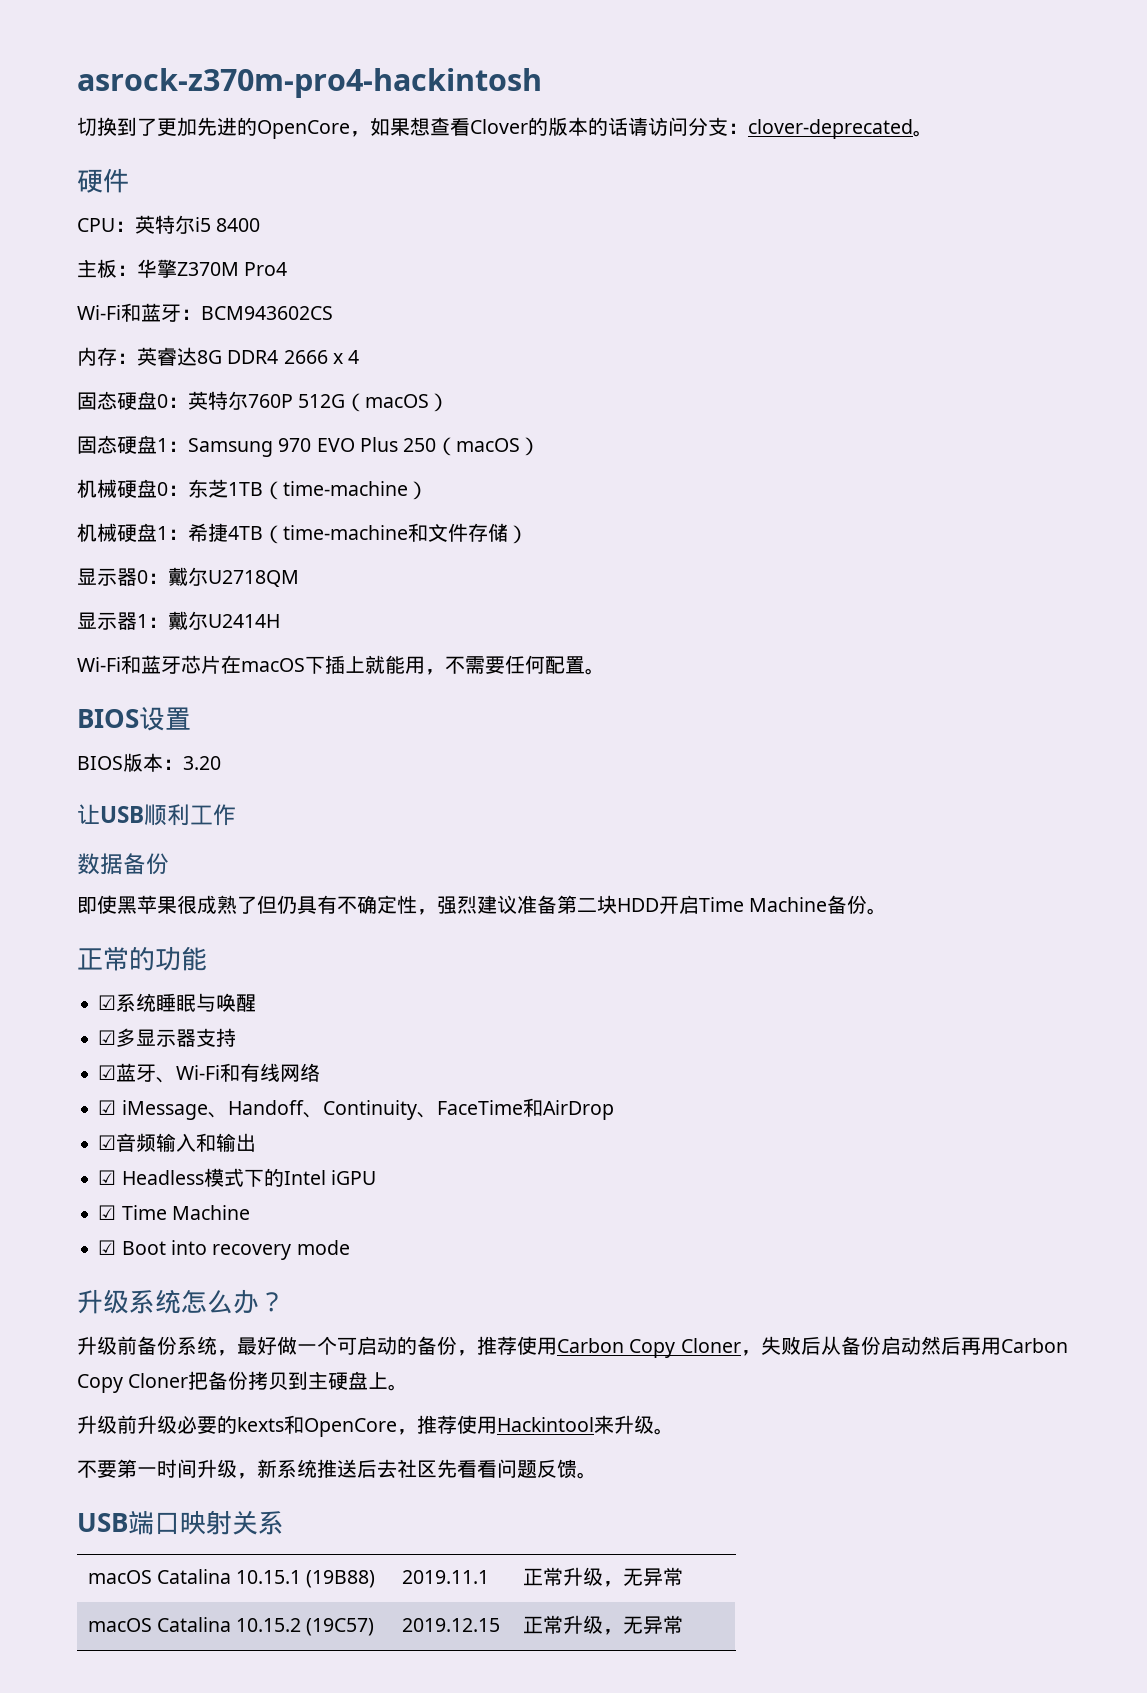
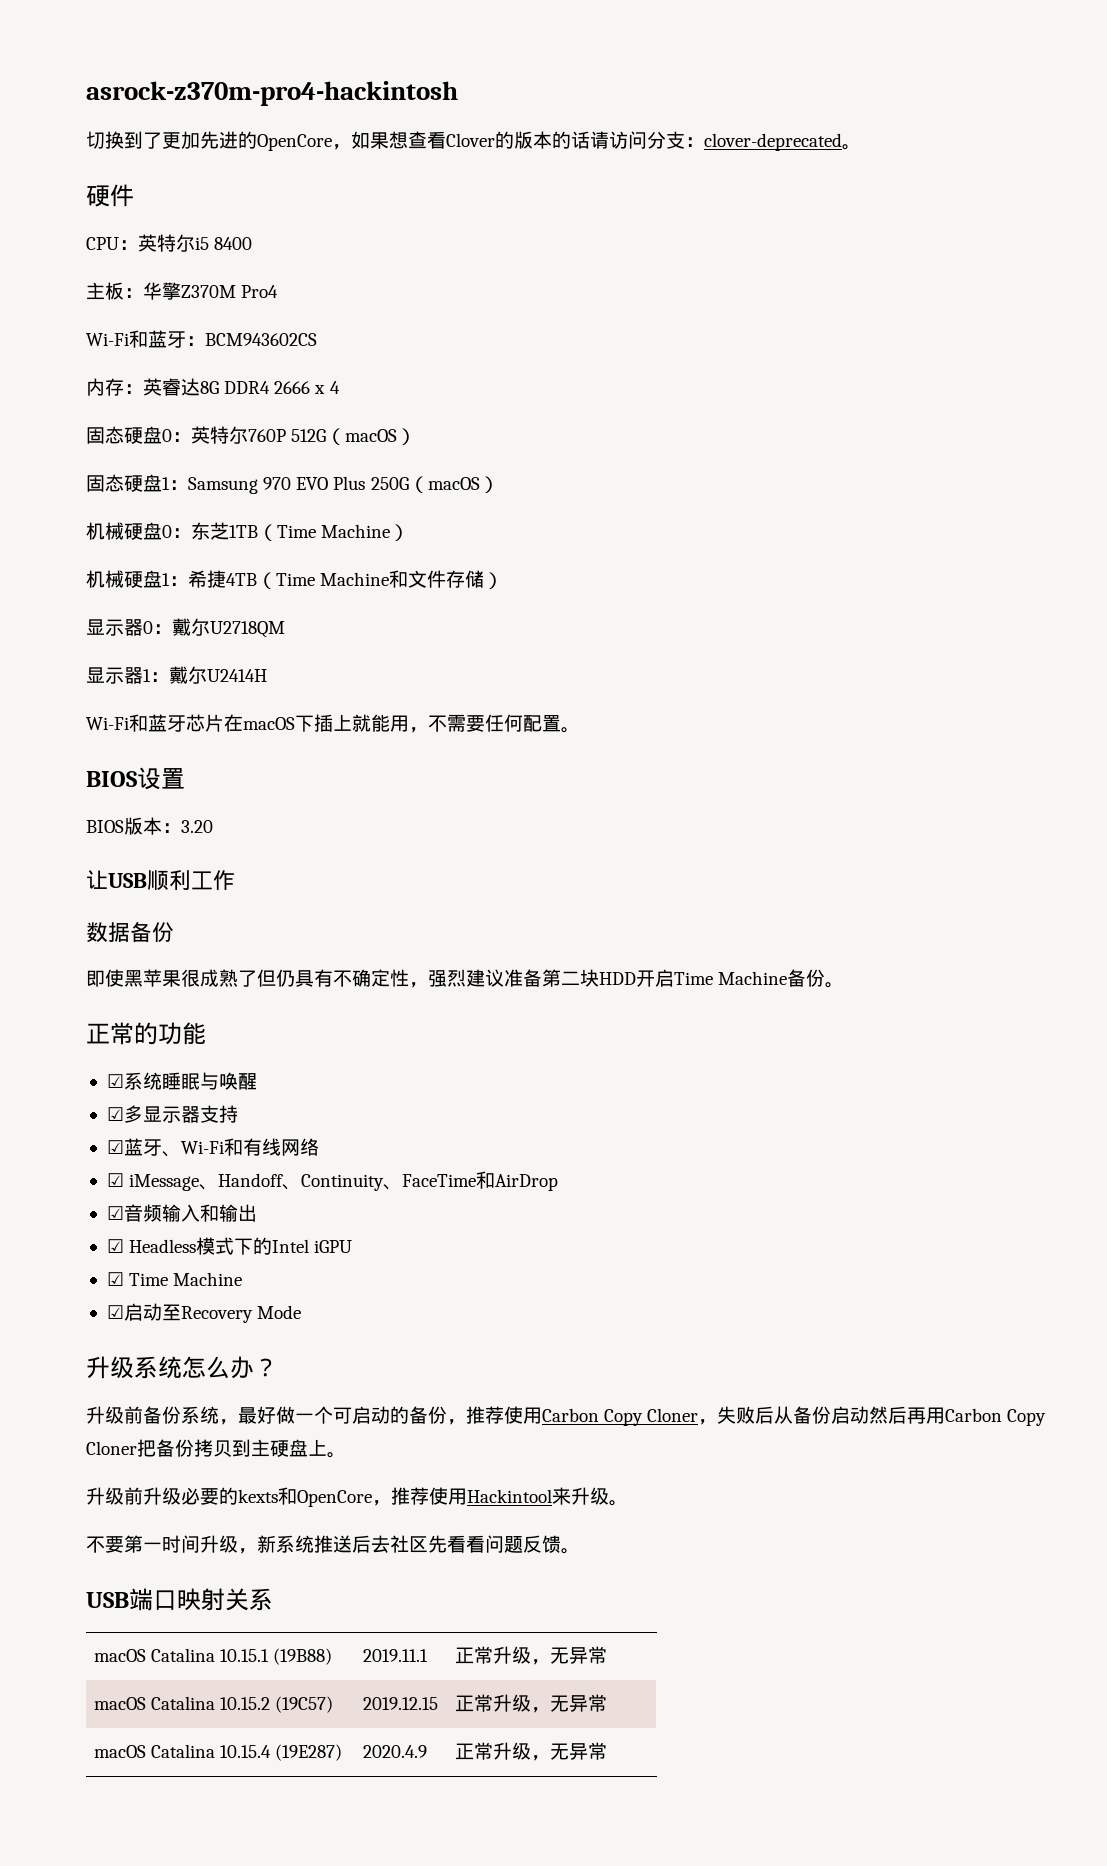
[403,438,437,452] 250 -> [370,477,409,490] 250G
[283,481,408,496] time-machine -> [277,524,391,538] Time Machine
[283,525,408,540] time-machine -> [276,572,390,586] Time Machine
[121,1240,350,1260] Boot into recovery mode -> [123,1303,302,1323] 启动至Recovery Mode
(683, 1624) none -> [93,1744,343,1761] [362,1745,427,1758] [454,1742,607,1761] // macOS Catalina 10.15.4 (19E287) | 2020.4.9 | 正常升级，无异常

